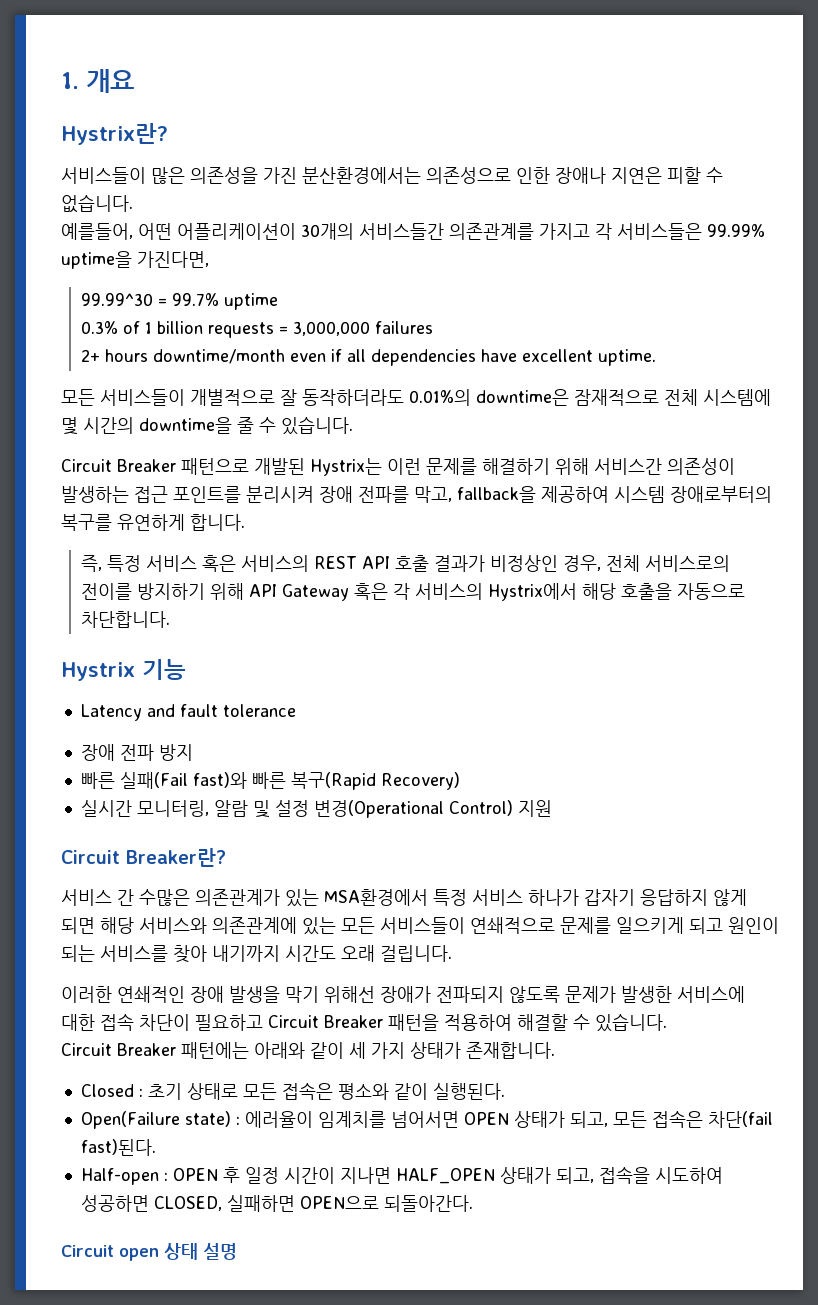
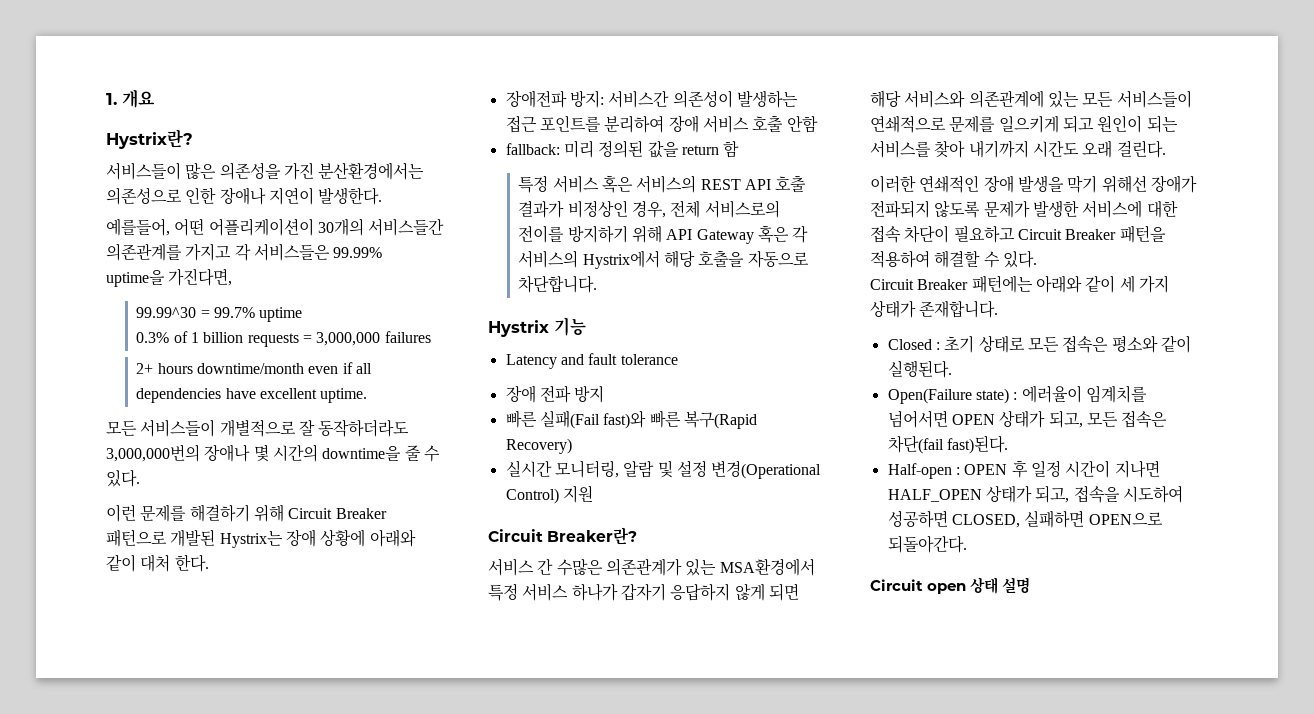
[611,167,723,184] [61,194,133,213] 지연은 피할 수 없습니다. -> [268,187,383,205] 지연이 발생한다.
[409,389,771,406] 0.01%의 downtime은 잠재적으로 전체 시스템에 -> [106,444,251,462] 3,000,000번의 장애나
[281,416,353,435] 있습니다. // -> [106,469,140,487] [106,504,284,522] 있다. // 이런 문제를 해결하기 위해
[387,458,589,475] 이런 문제를 해결하기 위해 -> [285,529,416,547] [106,554,209,572] [505,90,604,108] 장애 상황에 아래와 같이 대처 한다. // 장애전파 방지:
[246,486,772,503] [61,514,245,531] [81,555,103,572] 분리시켜 장애 전파를 막고, fallback을 제공하여 시스템 장애로부터의 복구를 유연하게 합니다. // 즉, -> [604,115,818,133] [505,140,740,158] 분리하여 장애 서비스 호출 안함 // fallback: 미리 정의된 값을 return 함 //
[380,945,452,962] 걸립니다. -> [1116,140,1166,158] 걸린다.
[595,1013,667,1032] 있습니다. -> [1002,250,1037,268] 있다.

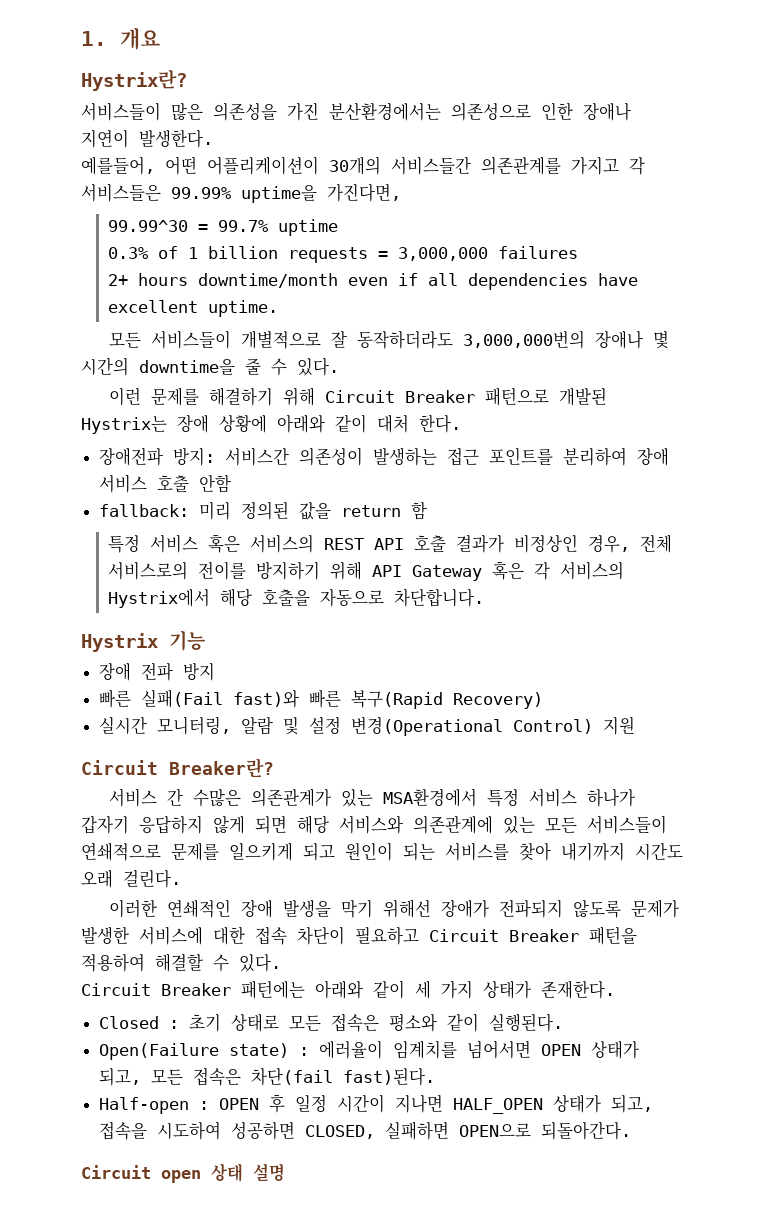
[505,353,678,369] // Latency and fault tolerance -> (206, 640) none
[919,300,999,318] 존재합니다. -> [541,980,615,999] 존재한다.

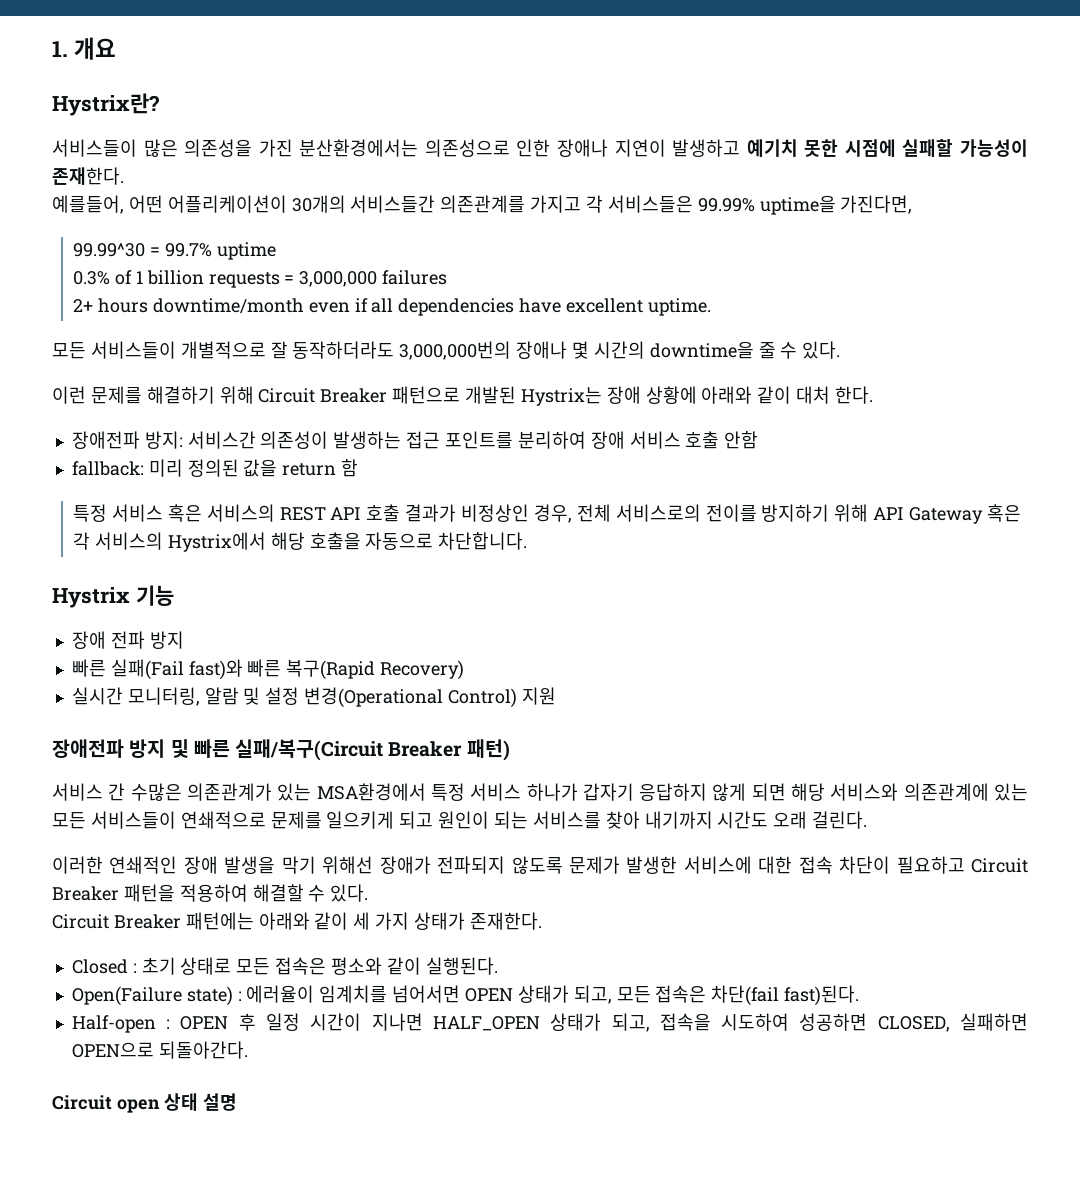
[139,129,213,148] 발생한다. -> [672,139,1028,157] [52,167,124,185] 발생하고 예기치 못한 시점에 실패할 가능성이 존재한다.
[81,758,274,778] Circuit Breaker란? -> [52,739,510,761] 장애전파 방지 및 빠른 실패/복구(Circuit Breaker 패턴)

